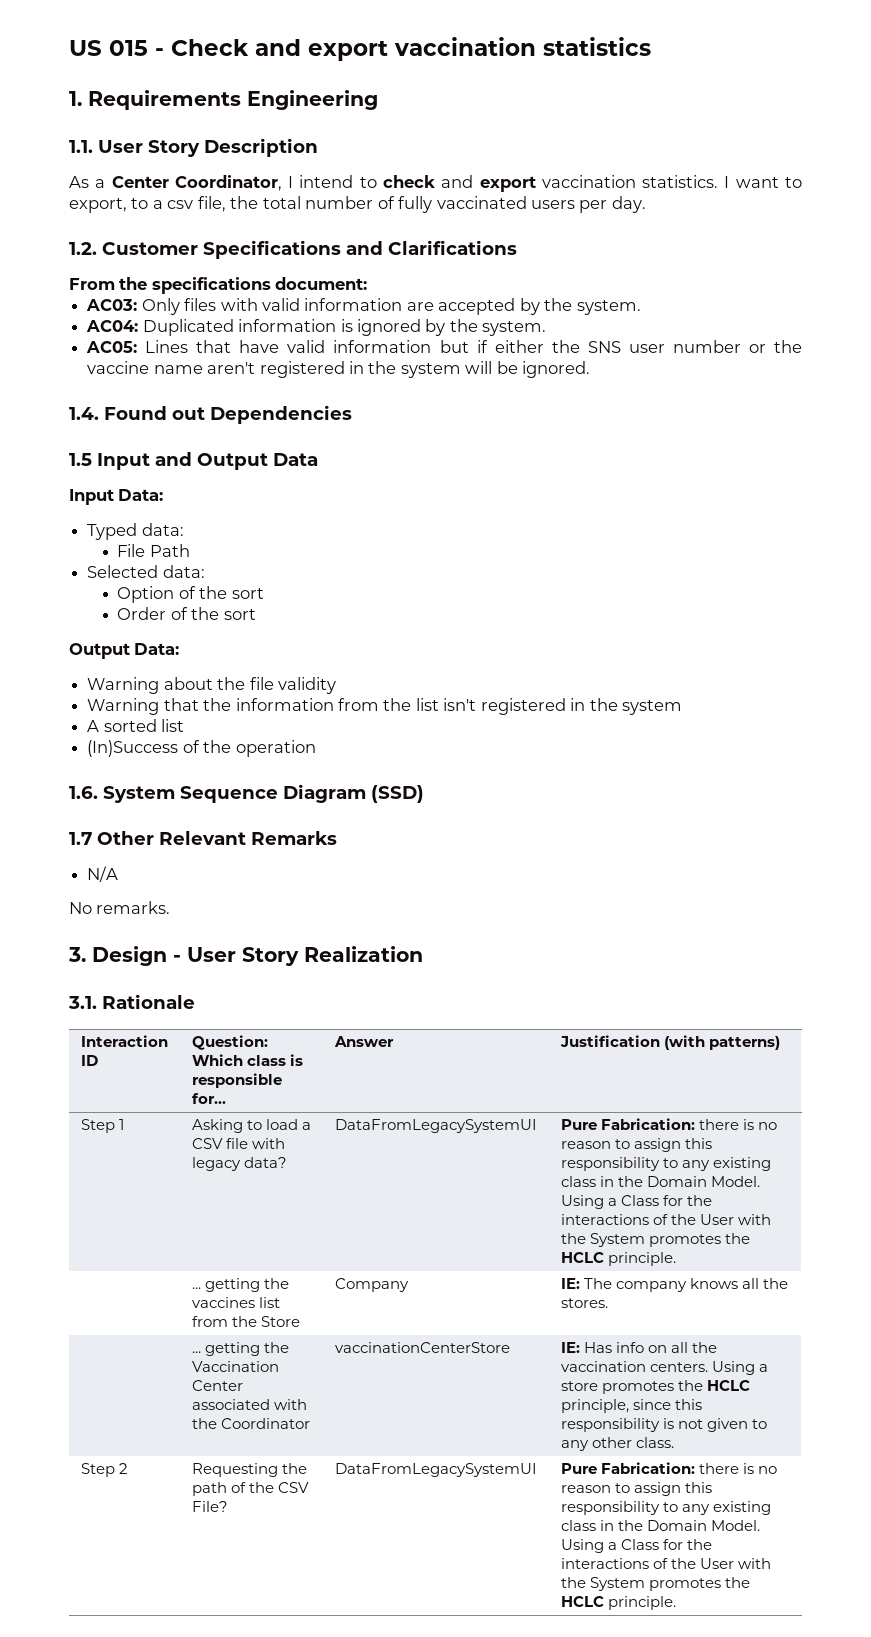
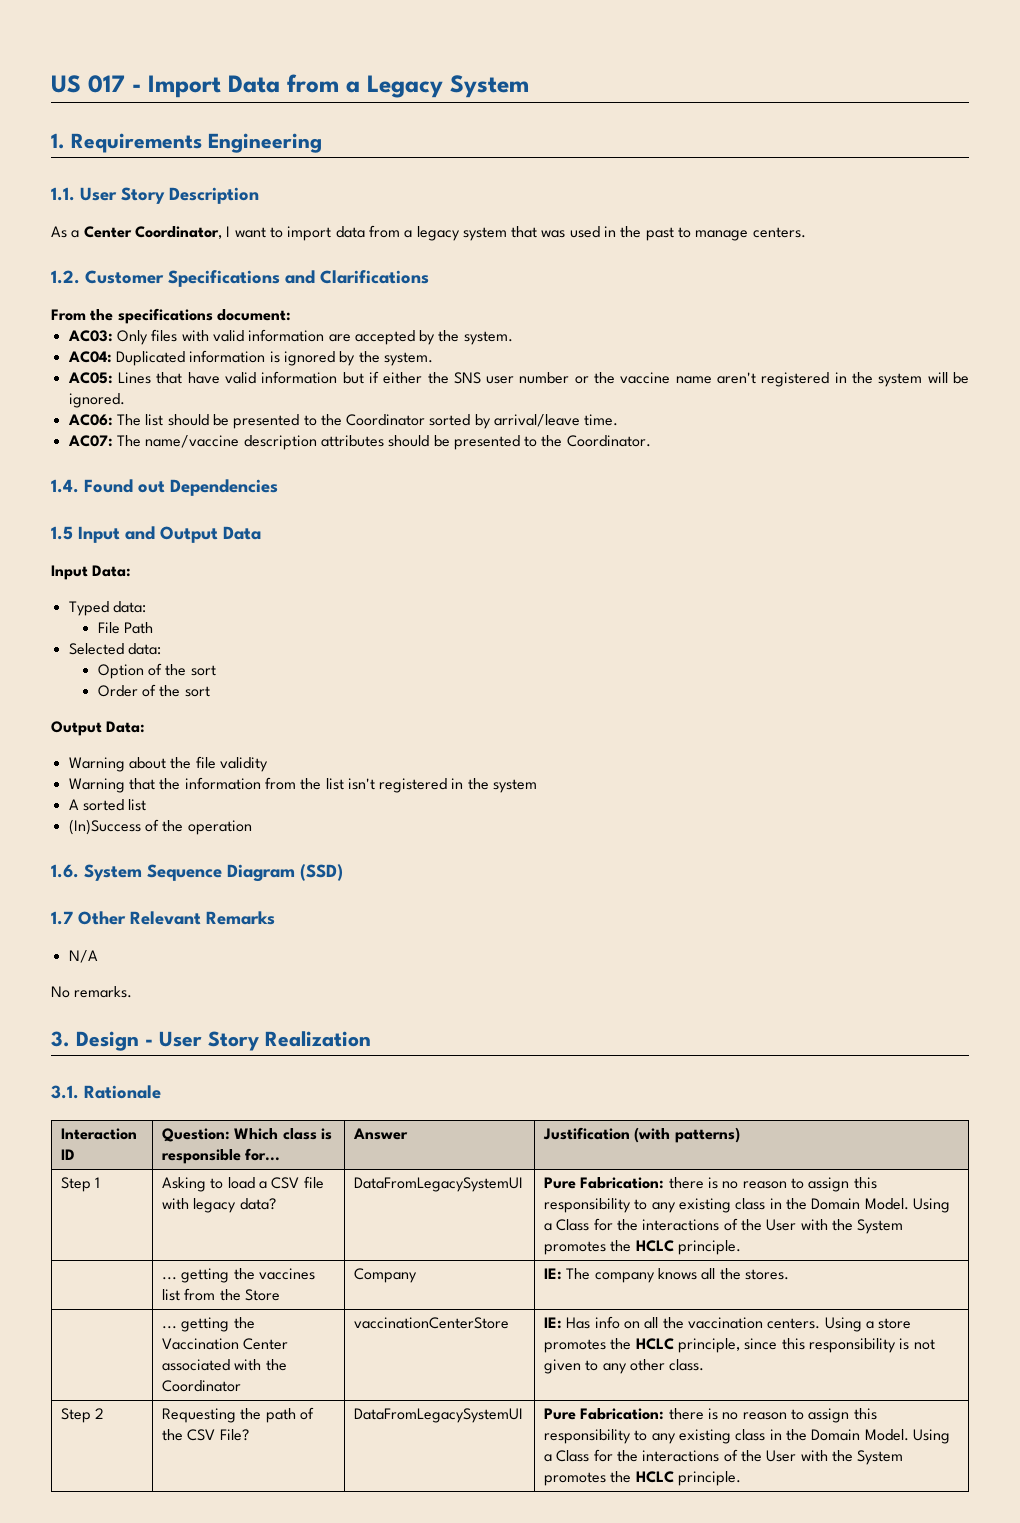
[109,37,651,61] 015 - Check and export vaccination statistics -> [88,74,529,98] 017 - Import Data from a Legacy System
[299,175,803,192] [69,196,646,213] intend to check and export vaccination statistics. I want to export, to a csv file, the total number of fully vaccinated users per day. -> [234,225,806,241] want to import data from a legacy system that was used in the past to manage centers.
(591, 369) none -> [67,414,619,429] [67,435,651,450] // AC06: The list should be presented to the Coordinator sorted by arrival/leave time. // AC07: The name/vaccine description attributes should be presented to the Coordinator.

